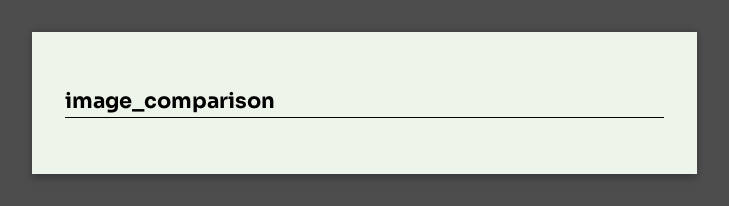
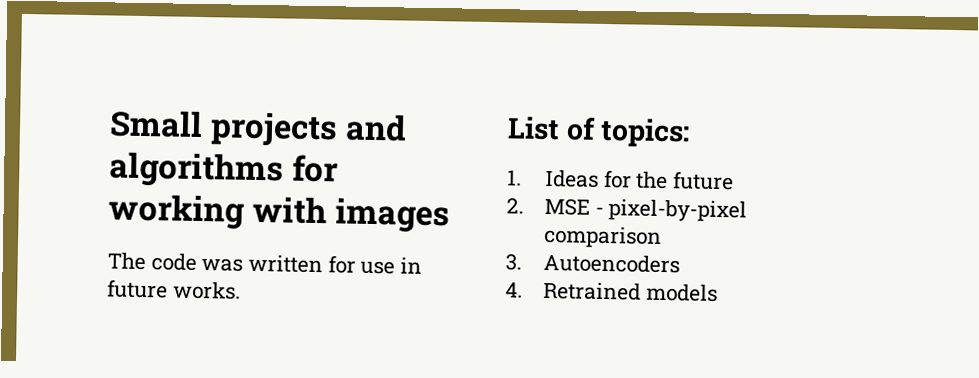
[65,91,275,113] image_comparison -> [109,109,407,148] [109,151,338,189] [108,193,450,234] [107,252,423,275] [107,279,241,300] [507,116,691,148] [507,169,735,191] [506,197,748,223] [544,225,663,249] [505,253,681,274] [505,281,718,302] Small projects and algorithms for working with images // The code was written for use in future works. // List of topics: // 1. Ideas for the future // 2. MSE - pixel-by-pixel comparison // 3. Autoencoders // 4. Retrained models

